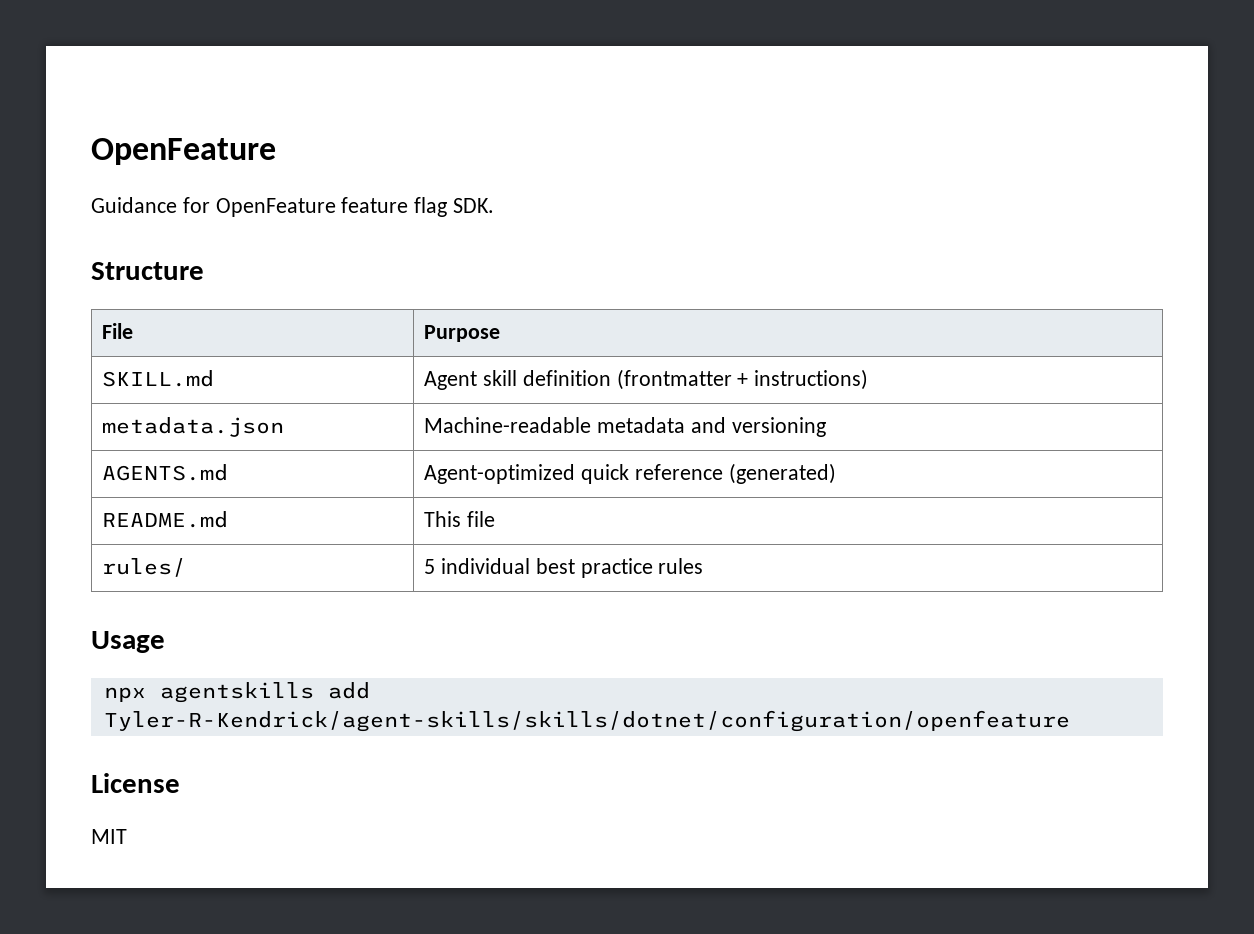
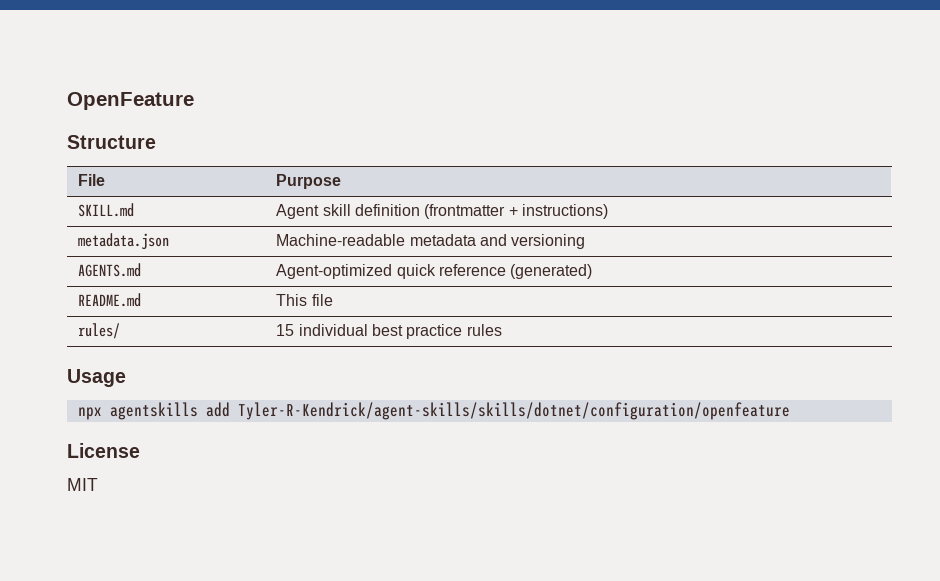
[91,138,276,165] [91,197,495,217] OpenFeature // Guidance for OpenFeature feature flag SDK. -> [67,92,194,110] OpenFeature
[424,559,436,574] 5 -> [276,324,295,336] 15

